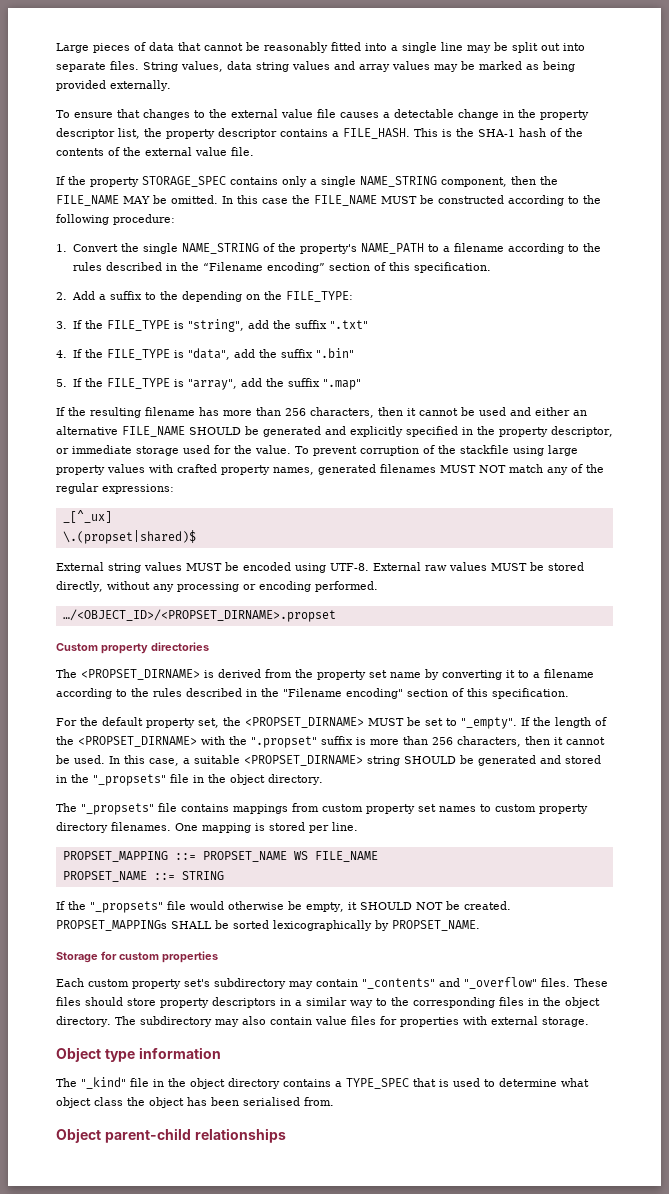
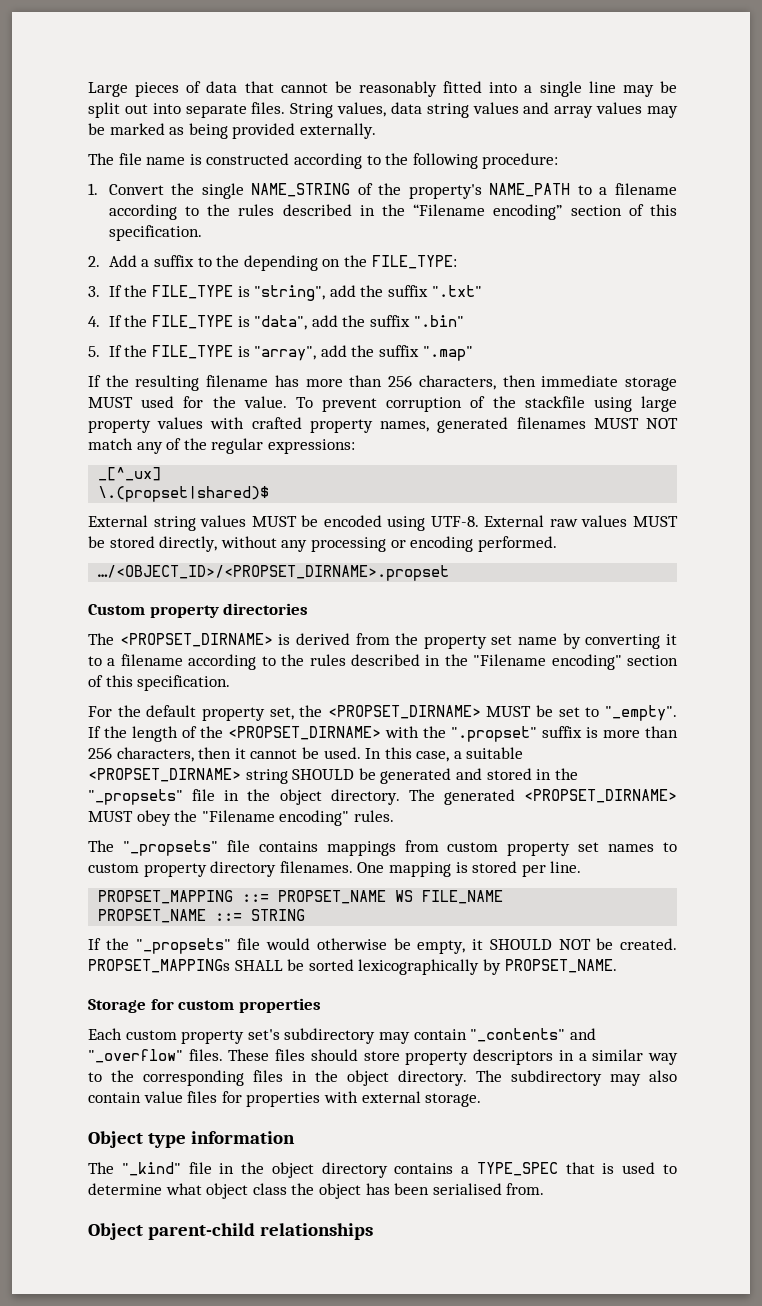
[56,109,589,120] [56,128,583,139] [56,147,254,156] [56,176,558,187] [56,195,434,206] To ensure that changes to the external value file causes a detectable change in the property descriptor list, the property descriptor contains a FILE_HASH. This is the SHA-1 hash of the contents of the external value file. // If the property STORAGE_SPEC contains only a single NAME_STRING component, then the FILE_NAME MAY be omitted. In this case the FILE_NAME MUST be -> [88,153,202,165] The file name is
[407,407,587,416] [56,426,613,437] [56,448,69,454] it cannot be used and either an alternative FILE_NAME SHOULD be generated and explicitly specified in the property descriptor, or -> (536, 381) none
(179, 451) none -> [88,397,133,408] MUST
(323, 779) none -> [408,789,677,805] [88,810,394,826] The generated <PROPSET_DIRNAME> MUST obey the "Filename encoding" rules.

